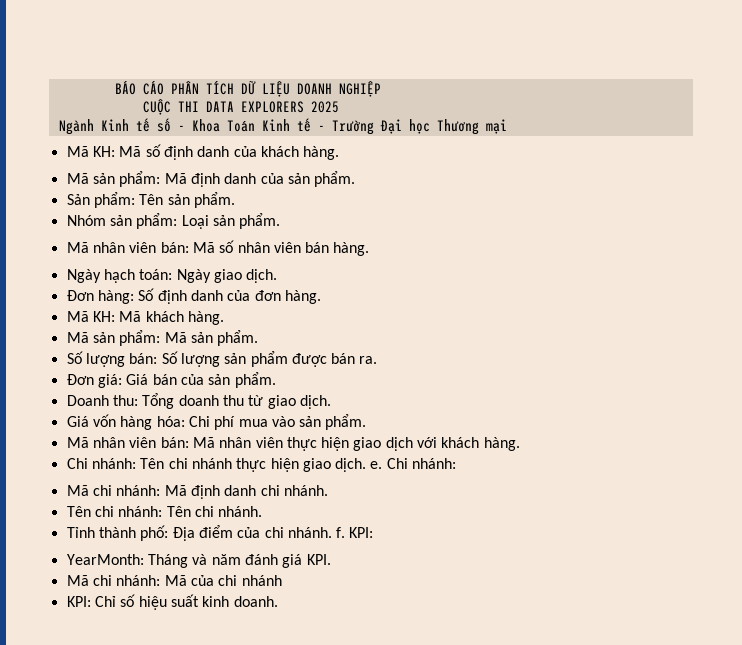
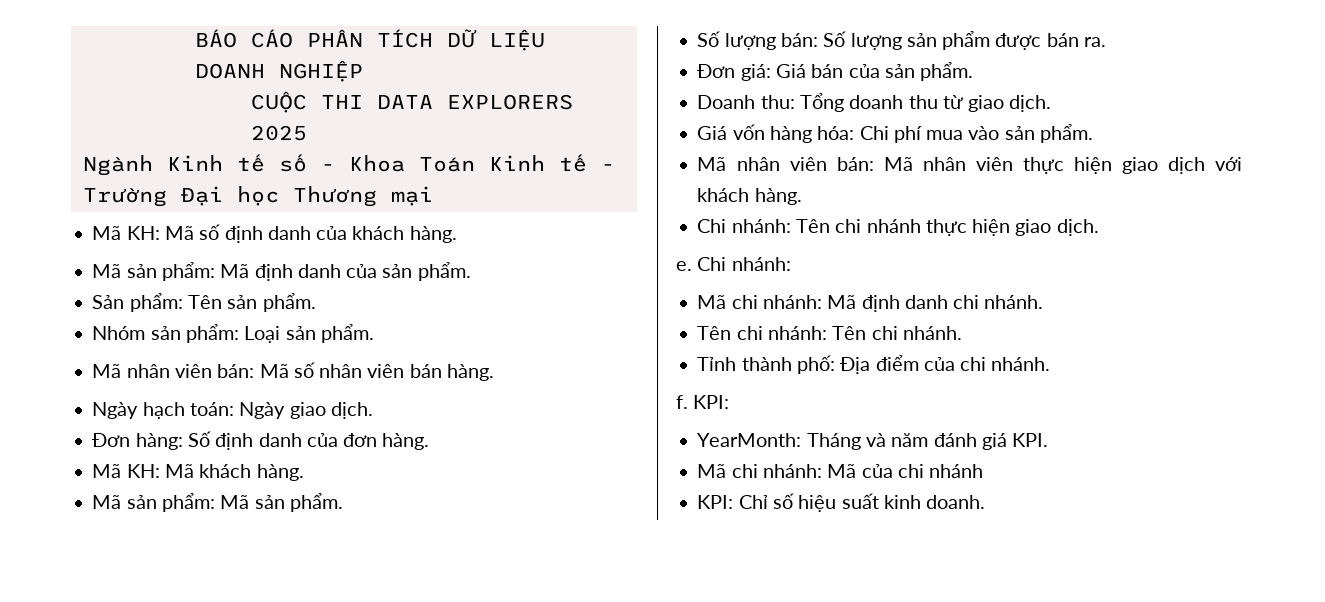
(367, 465) none -> (1099, 227) //
(332, 532) none -> (1051, 364) //

